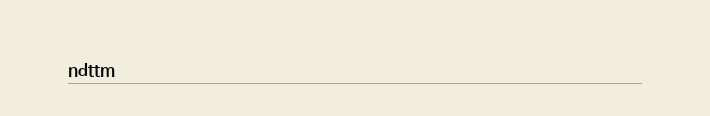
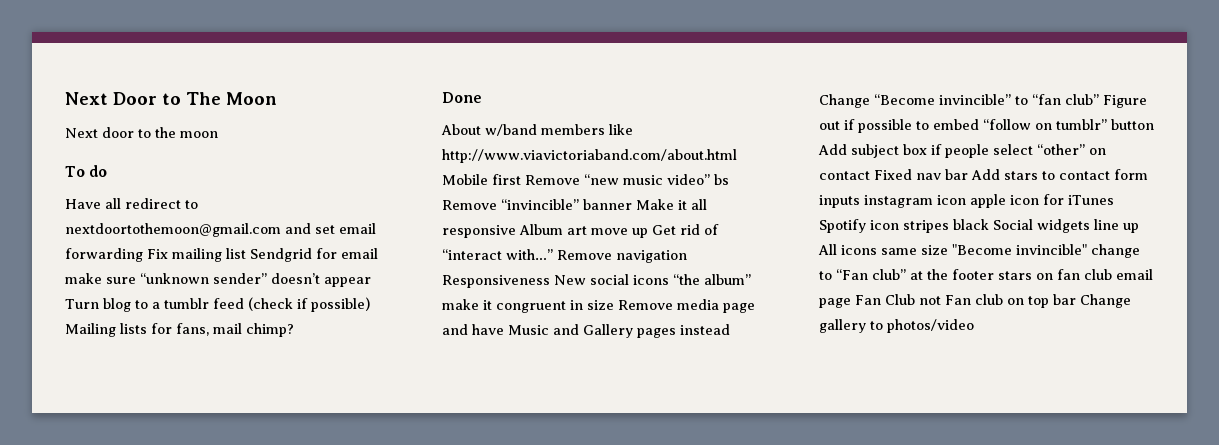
[68,63,115,77] ndttm -> [65,92,277,105] [65,127,218,138] [65,165,108,177] [65,198,198,209] [65,223,376,237] [65,248,378,262] [65,273,371,287] [65,297,370,312] [65,323,294,337] [442,92,482,103] [441,124,633,136] [442,149,737,163] [442,174,729,185] [442,199,707,210] [442,224,719,238] [442,249,687,263] [442,274,751,288] [442,299,755,313] [442,324,730,338] [819,94,1147,108] [819,119,1154,133] [818,144,1106,158] [819,169,1148,180] [819,194,1114,208] [819,219,1139,233] [818,244,1140,258] [819,269,1153,280] [819,294,1131,308] [819,319,974,333] Next Door to The Moon // Next door to the moon // To do // Have all redirect to nextdoortothemoon@gmail.com and set email forwarding Fix mailing list Sendgrid for email make sure “unknown sender” doesn’t appear Turn blog to a tumblr feed (check if possible) Mailing lists for fans, mail chimp? // Done // About w/band members like http://www.viavictoriaband.com/about.html Mobile first Remove “new music video” bs Remove “invincible” banner Make it all responsive Album art move up Get rid of “interact with…” Remove navigation Responsiveness New social icons “the album” make it congruent in size Remove media page and have Music and Gallery pages instead Change “Become invincible” to “fan club” Figure out if possible to embed “follow on tumblr” button Add subject box if people select “other” on contact Fixed nav bar Add stars to contact form inputs instagram icon apple icon for iTunes Spotify icon stripes black Social widgets line up All icons same size "Become invincible" change to “Fan club” at the footer stars on fan club email page Fan Club not Fan club on top bar Change gallery to photos/video

